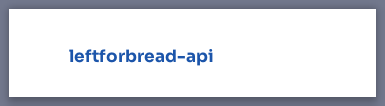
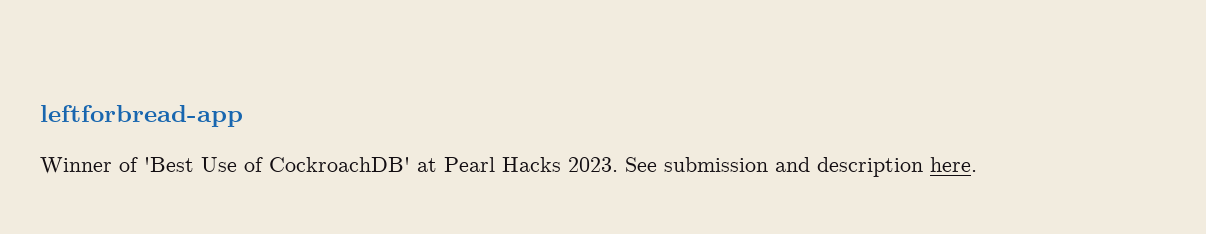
[69,48,214,66] leftforbread-api -> [40,105,243,127] [40,157,977,177] leftforbread-app // Winner of 'Best Use of CockroachDB' at Pearl Hacks 2023. See submission and description here.

